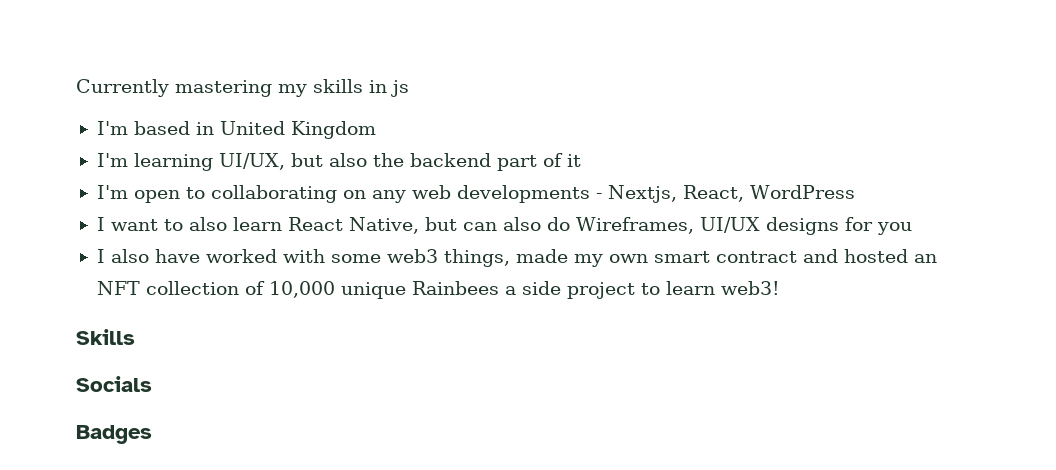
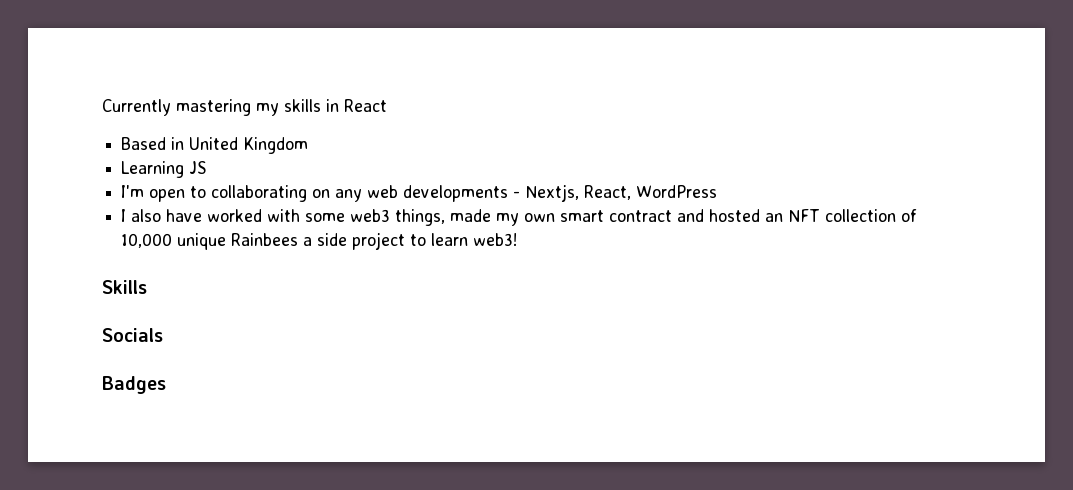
[391,80,409,97] [96,121,190,135] js // I'm based -> [344,99,387,112] [121,137,167,150] React // Based
[96,153,581,171] I'm learning UI/UX, but also the backend part of it -> [121,161,208,178] Learning JS
[96,217,912,235] // I want to also learn React Native, but can also do Wireframes, UI/UX designs for you -> (718, 191) none

